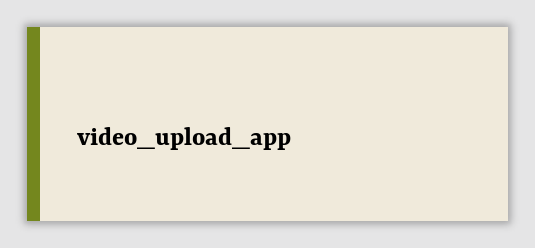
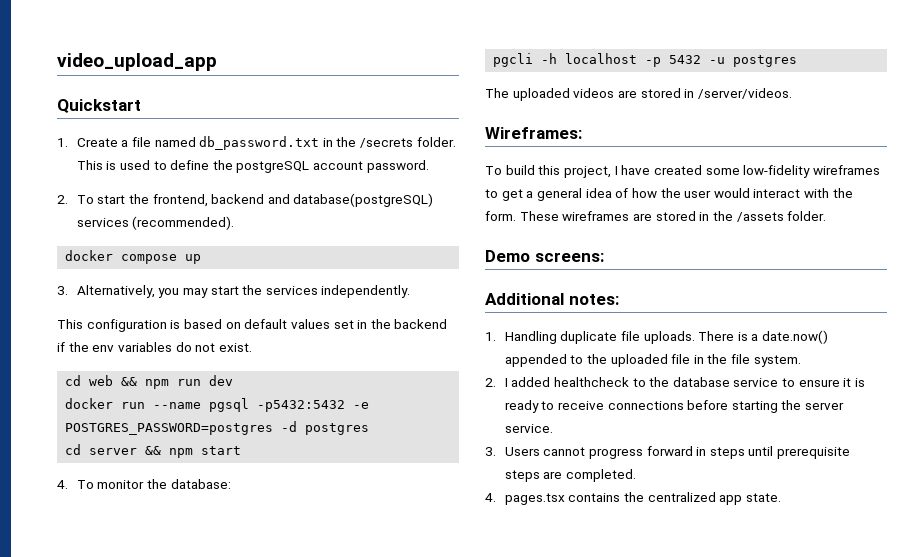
(291, 138) none -> [57,99,141,113] [57,136,456,150] [76,160,429,173] [57,193,434,207] [76,216,235,230] [65,250,202,264] [57,285,411,298] [57,319,448,332] [57,342,252,352] [65,375,234,389] [65,398,370,412] [65,421,370,435] [65,444,242,458] [57,479,231,489] [493,53,798,67] [485,88,792,101] [485,127,582,139] [485,165,880,178] [485,188,853,201] [485,211,827,222] [485,250,604,262] [485,293,619,305] [485,330,829,344] [504,354,801,367] [485,377,866,387] [504,400,845,413] [504,424,553,433] [485,446,851,459] [504,469,636,482] [485,492,781,505] // Quickstart // 1. Create a file named db_password.txt in the /secrets folder. This is used to define the postgreSQL account password. // 2. To start the frontend, backend and database(postgreSQL) services (recommended). // docker compose up // 3. Alternatively, you may start the services independently. // This configuration is based on default values set in the backend if the env variables do not exist. // cd web && npm run dev // docker run --name pgsql -p5432:5432 -e POSTGRES_PASSWORD=postgres -d postgres // cd server && npm start // 4. To monitor the database: // pgcli -h localhost -p 5432 -u postgres // The uploaded videos are stored in /server/videos. // Wireframes: // To build this project, I have created some low-fidelity wireframes to get a general idea of how the user would interact with the form. These wireframes are stored in the /assets folder. // Demo screens: // Additional notes: // 1. Handling duplicate file uploads. There is a date.now() appended to the uploaded file in the file system. // 2. I added healthcheck to the database service to ensure it is ready to receive connections before starting the server service. // 3. Users cannot progress forward in steps until prerequisite steps are completed. // 4. pages.tsx contains the centralized app state.

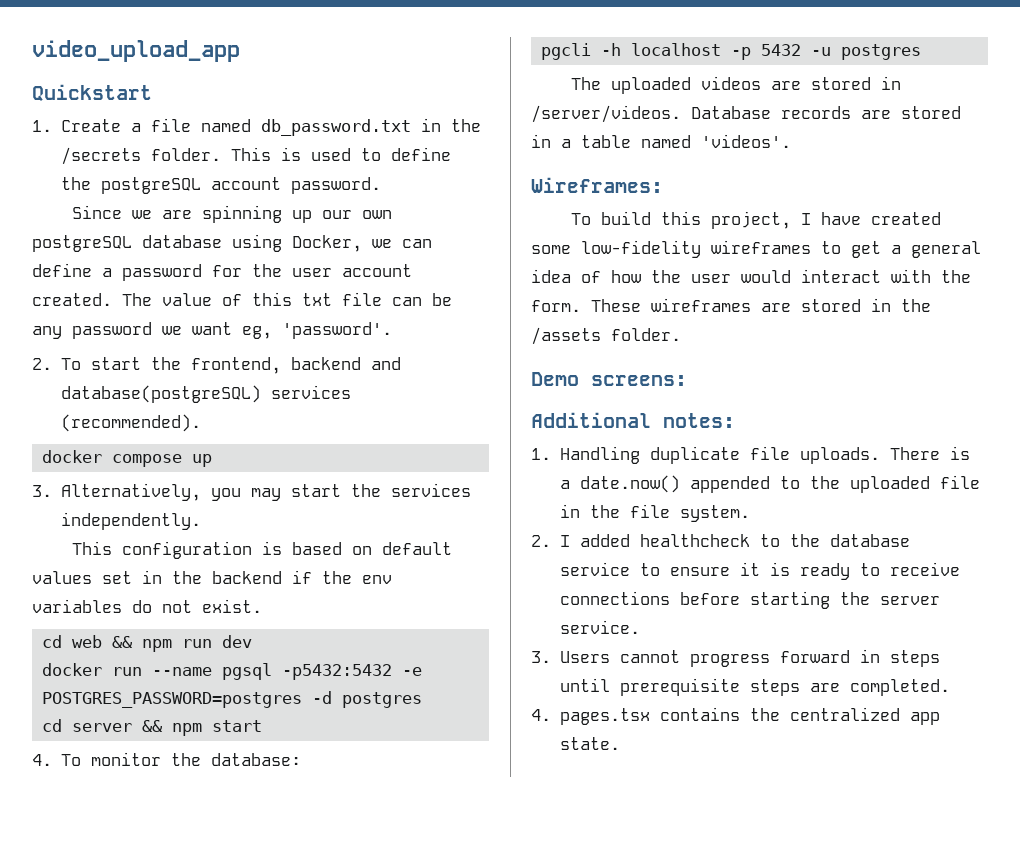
(429, 166) none -> [72,205,393,223] [32,234,432,252] [32,263,412,281] [32,292,452,306] [32,322,392,339] // Since we are spinning up our own postgreSQL database using Docker, we can define a password for the user account created. The value of this txt file can be any password we want eg, 'password'.
(792, 93) none -> [691,106,961,119] [531,134,791,148] Database records are stored in a table named 'videos'.

